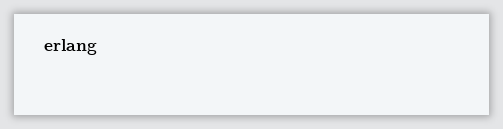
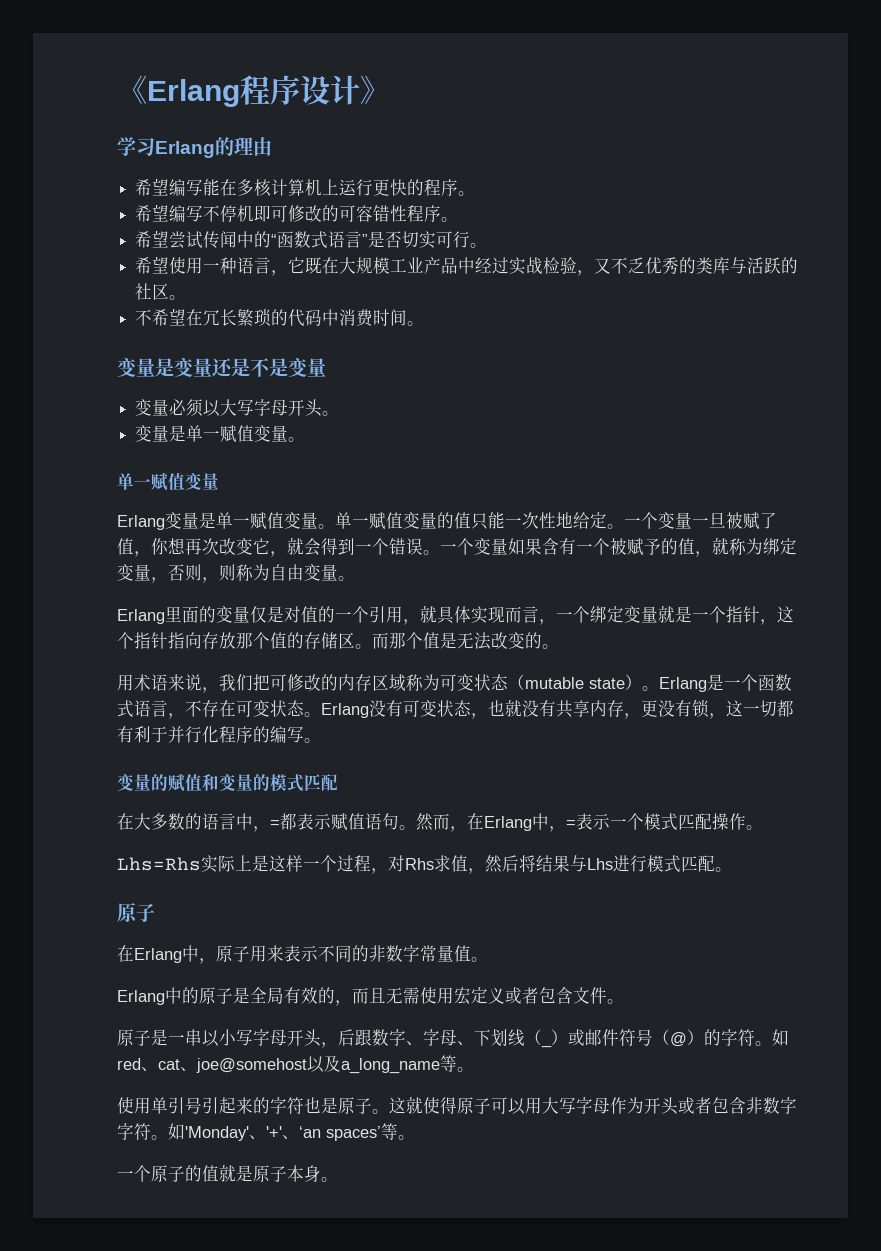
[44,39,97,55] erlang -> [117,75,390,107] [117,137,272,158] [135,178,476,197] [135,204,459,222] [135,230,488,249] [135,256,799,276] [135,283,187,300] [135,308,425,327] [117,357,326,377] [135,399,340,417] [135,425,306,443] [117,473,219,491] [117,512,777,530] [117,538,797,557] [117,564,355,583] [117,606,794,625] [117,632,559,650] [117,674,792,693] [117,699,794,719] [117,726,321,743] [117,774,338,792] [117,813,763,832] [117,855,732,874] [117,903,155,922] [117,945,488,964] [117,987,624,1006] [117,1029,789,1048] [117,1055,474,1074] [117,1097,797,1115] [117,1123,415,1141] [117,1165,338,1182] 《Erlang程序设计》 // 学习Erlang的理由 // 希望编写能在多核计算机上运行更快的程序。 // 希望编写不停机即可修改的可容错性程序。 // 希望尝试传闻中的“函数式语言”是否切实可行。 // 希望使用一种语言，它既在大规模工业产品中经过实战检验，又不乏优秀的类库与活跃的社区。 // 不希望在冗长繁琐的代码中消费时间。 // 变量是变量还是不是变量 // 变量必须以大写字母开头。 // 变量是单一赋值变量。 // 单一赋值变量 // Erlang变量是单一赋值变量。单一赋值变量的值只能一次性地给定。一个变量一旦被赋了值，你想再次改变它，就会得到一个错误。一个变量如果含有一个被赋予的值，就称为绑定变量，否则，则称为自由变量。 // Erlang里面的变量仅是对值的一个引用，就具体实现而言，一个绑定变量就是一个指针，这个指针指向存放那个值的存储区。而那个值是无法改变的。 // 用术语来说，我们把可修改的内存区域称为可变状态（mutable state）。Erlang是一个函数式语言，不存在可变状态。Erlang没有可变状态，也就没有共享内存，更没有锁，这一切都有利于并行化程序的编写。 // 变量的赋值和变量的模式匹配 // 在大多数的语言中，=都表示赋值语句。然而，在Erlang中，=表示一个模式匹配操作。 // Lhs=Rhs实际上是这样一个过程，对Rhs求值，然后将结果与Lhs进行模式匹配。 // 原子 // 在Erlang中，原子用来表示不同的非数字常量值。 // Erlang中的原子是全局有效的，而且无需使用宏定义或者包含文件。 // 原子是一串以小写字母开头，后跟数字、字母、下划线（_）或邮件符号（@）的字符。如red、cat、joe@somehost以及a_long_name等。 // 使用单引号引起来的字符也是原子。这就使得原子可以用大写字母作为开头或者包含非数字字符。如'Monday'、'+'、‘an spaces’等。 // 一个原子的值就是原子本身。

